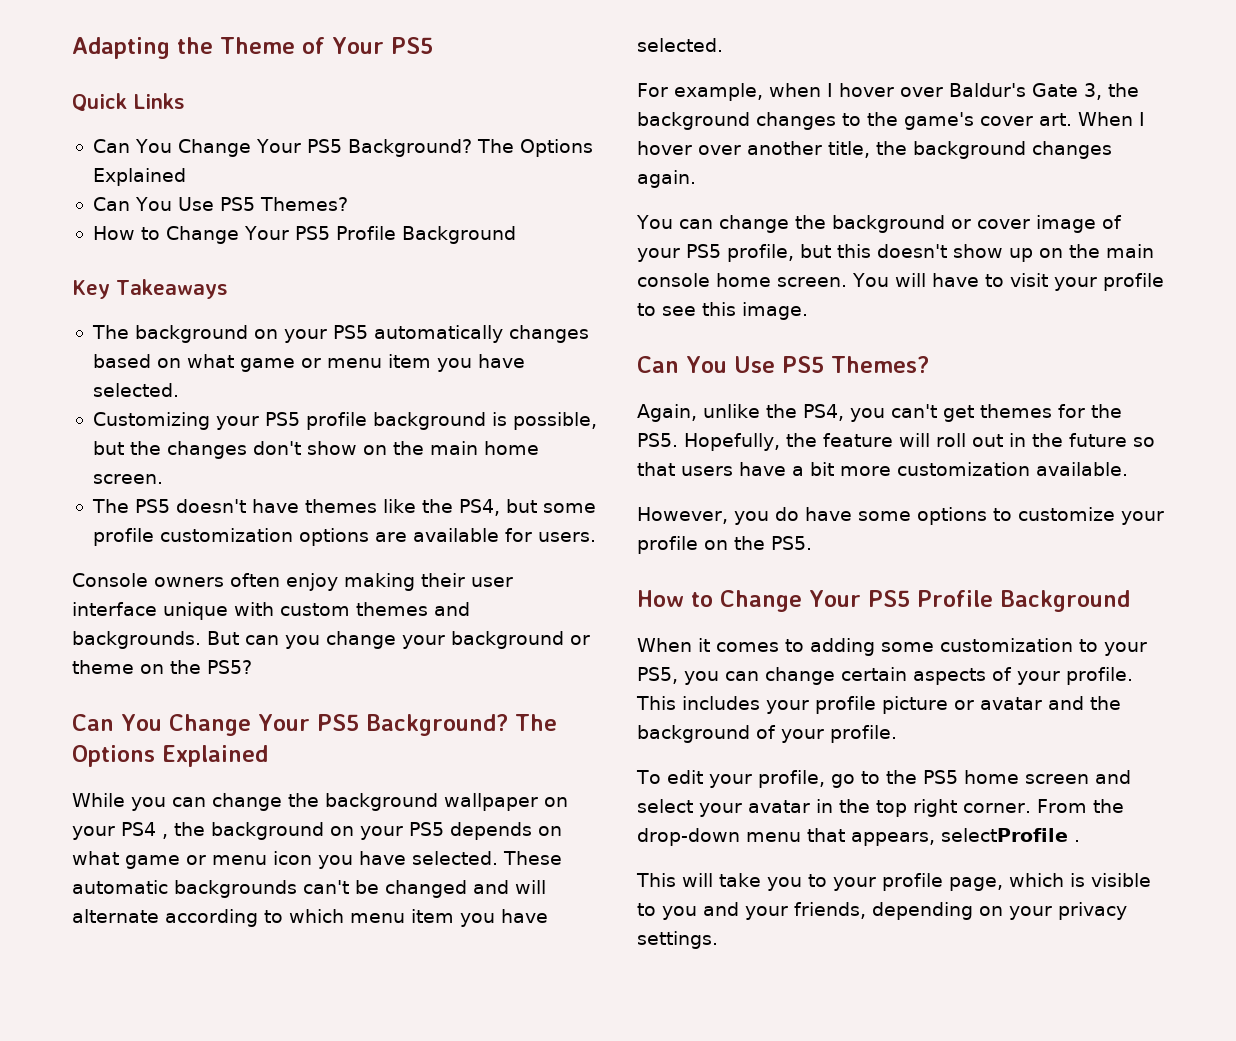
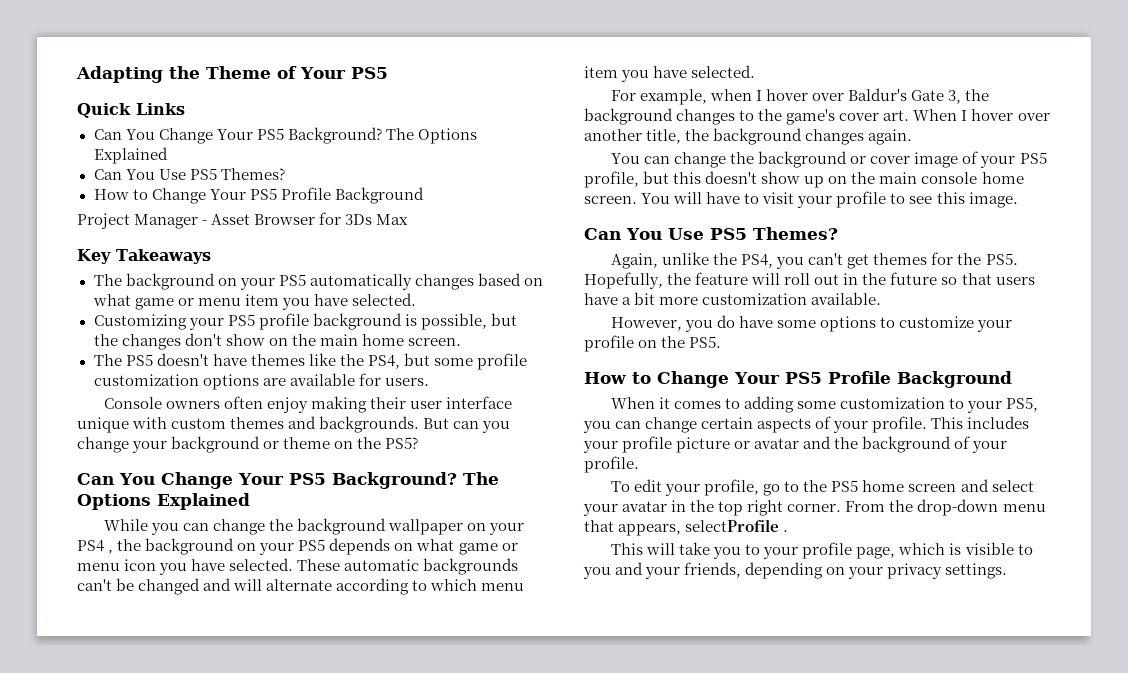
(516, 235) none -> [77,212,409,229] // Project Manager - Asset Browser for 3Ds Max

